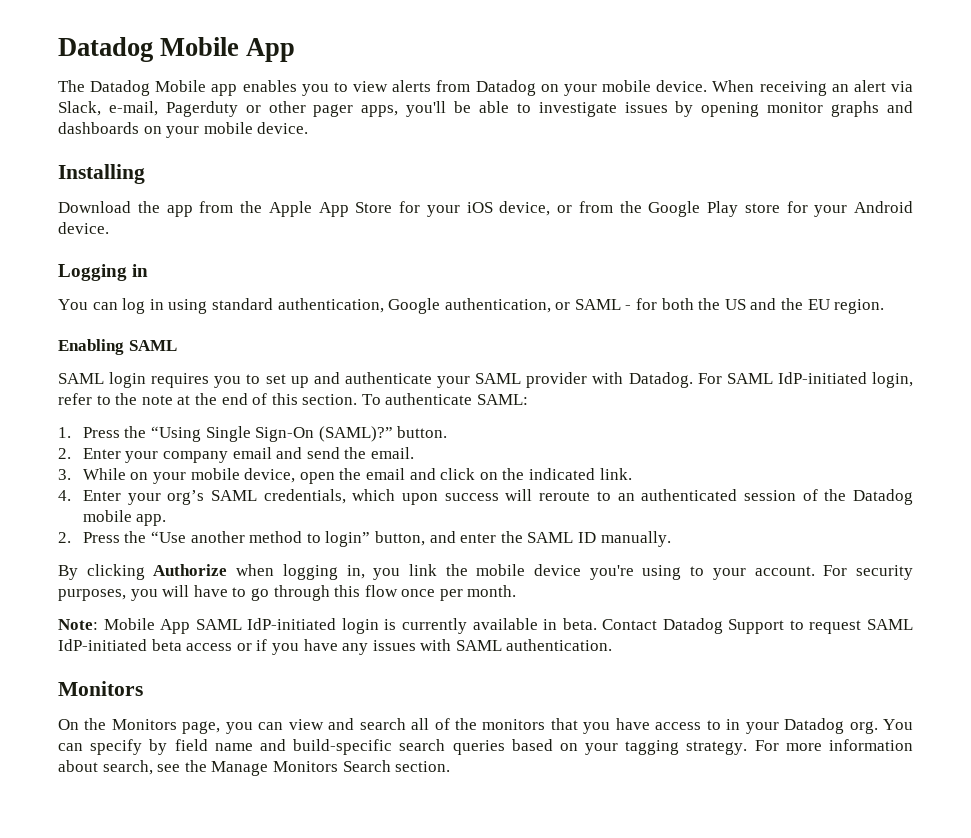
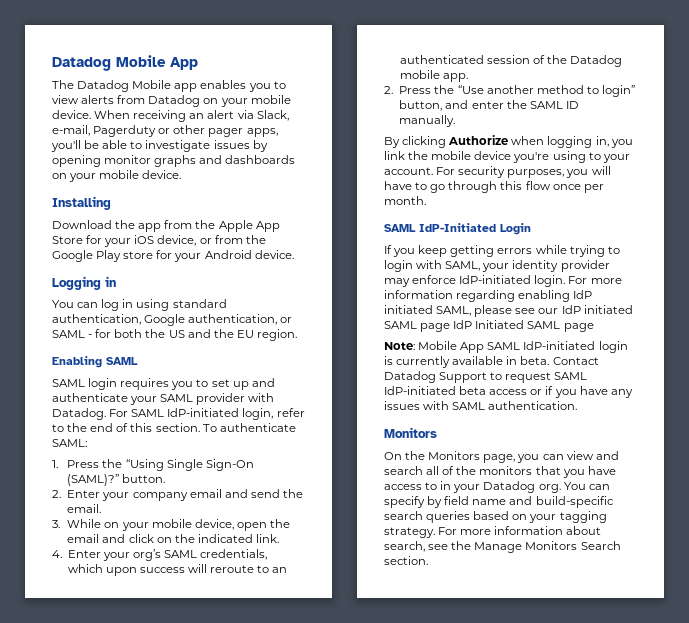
[141,393,217,405] note at the -> (88, 427) none
(517, 591) none -> [384,223,531,235] [384,245,620,257] [384,260,610,272] [384,275,622,287] [384,290,593,302] [384,305,633,317] [384,320,594,332] // SAML IdP-Initiated Login // If you keep getting errors while trying to login with SAML, your identity provider may enforce IdP-initiated login. For more information regarding enabling IdP initiated SAML, please see our IdP initiated SAML page IdP Initiated SAML page

